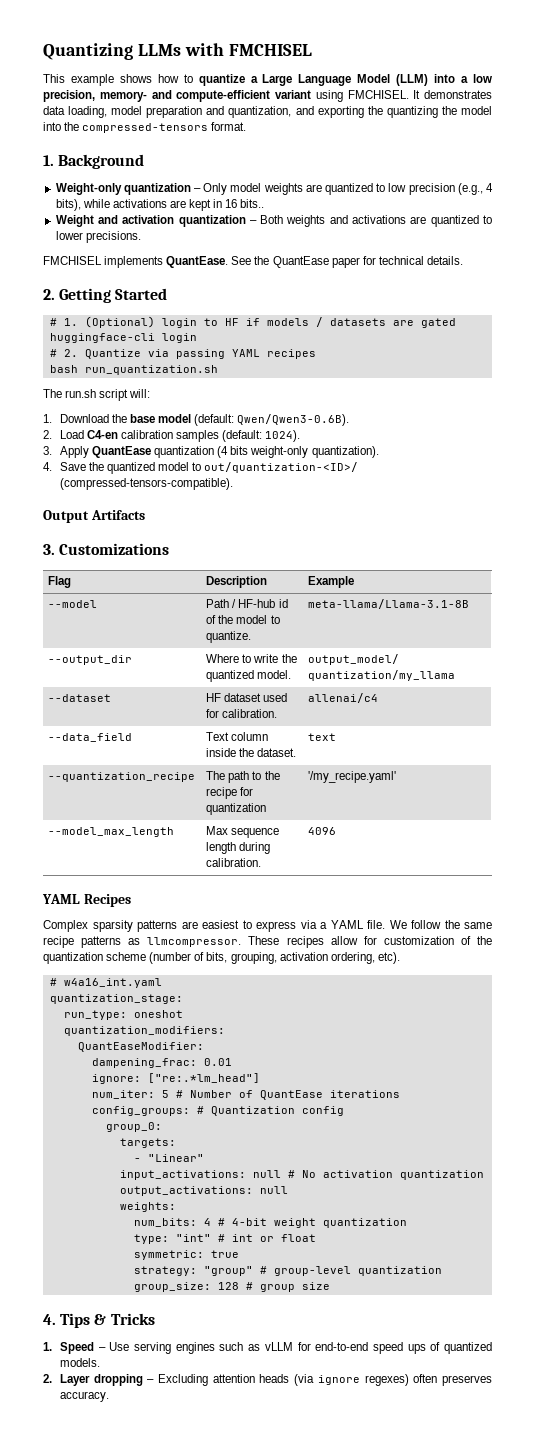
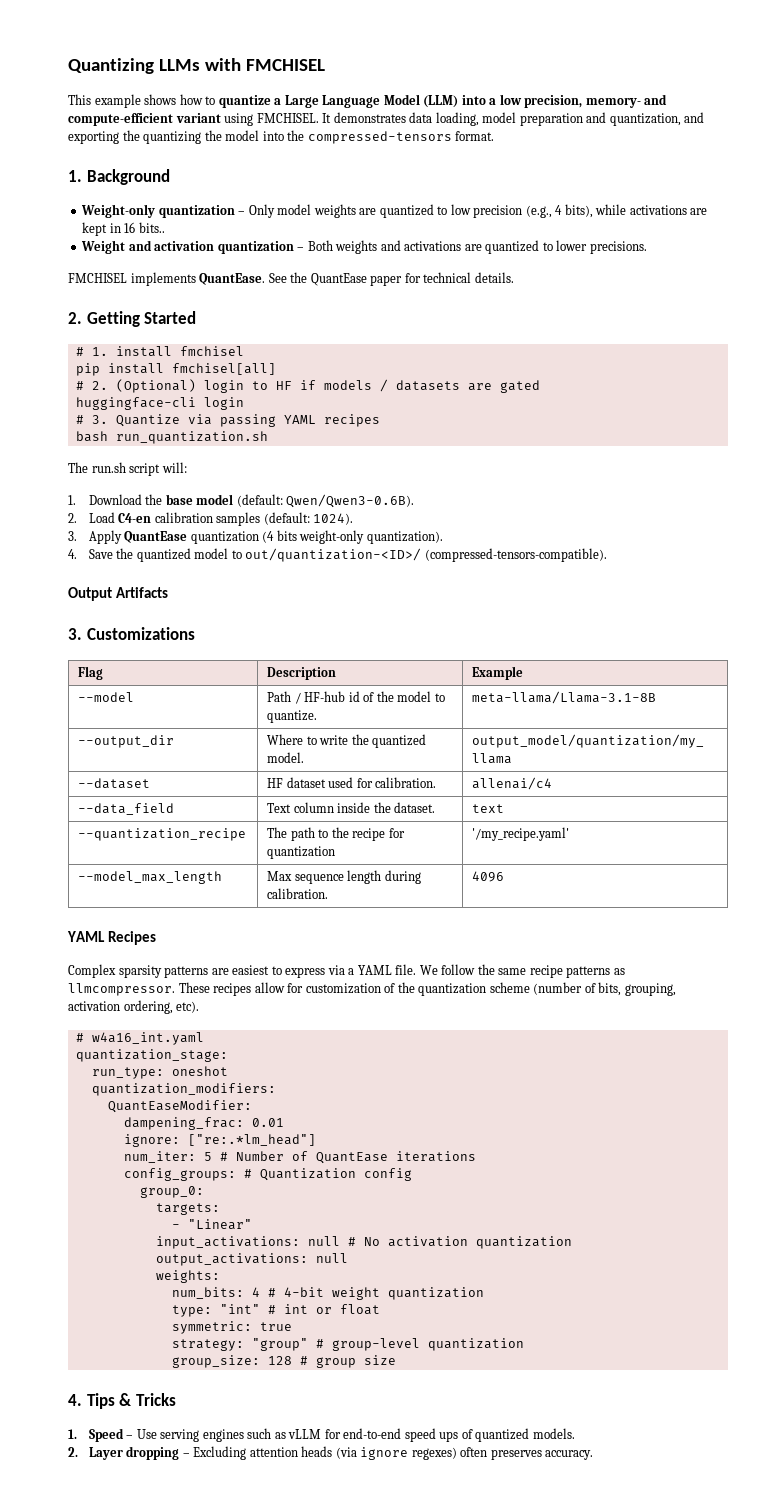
(78, 322) none -> [115,346,244,357] [75,363,276,376] [75,381,108,390] install fmchisel // pip install fmchisel[all] // # 2.
[63,349,78,357] 2. -> [91,415,108,424] 3.

